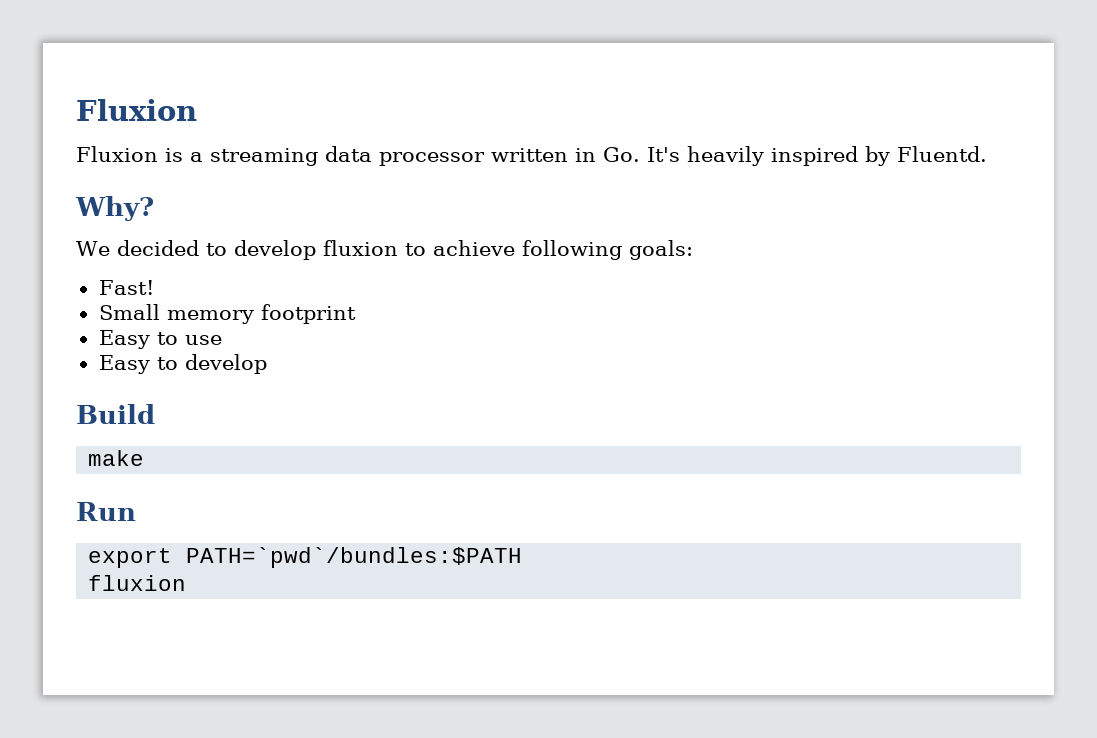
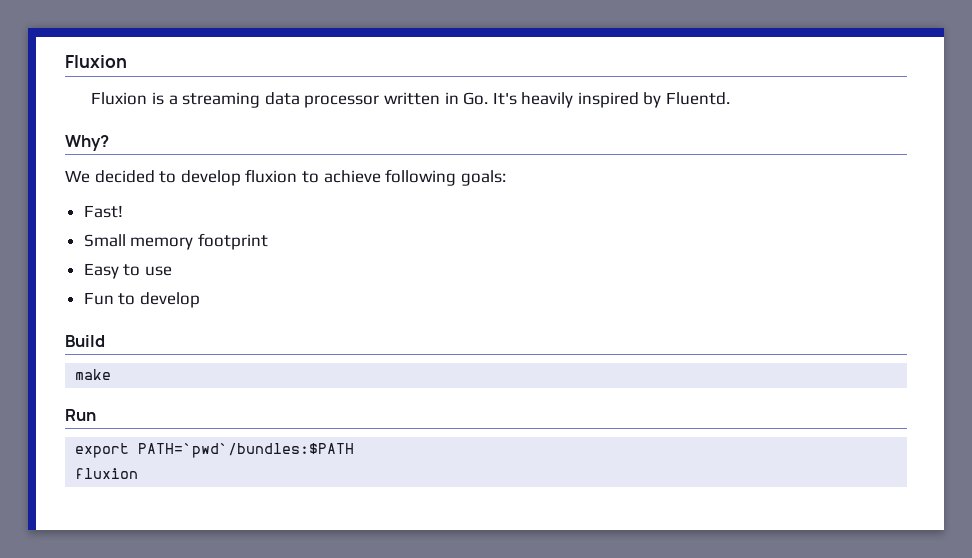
[98,355,150,374] Easy -> [83,292,114,305] Fun

